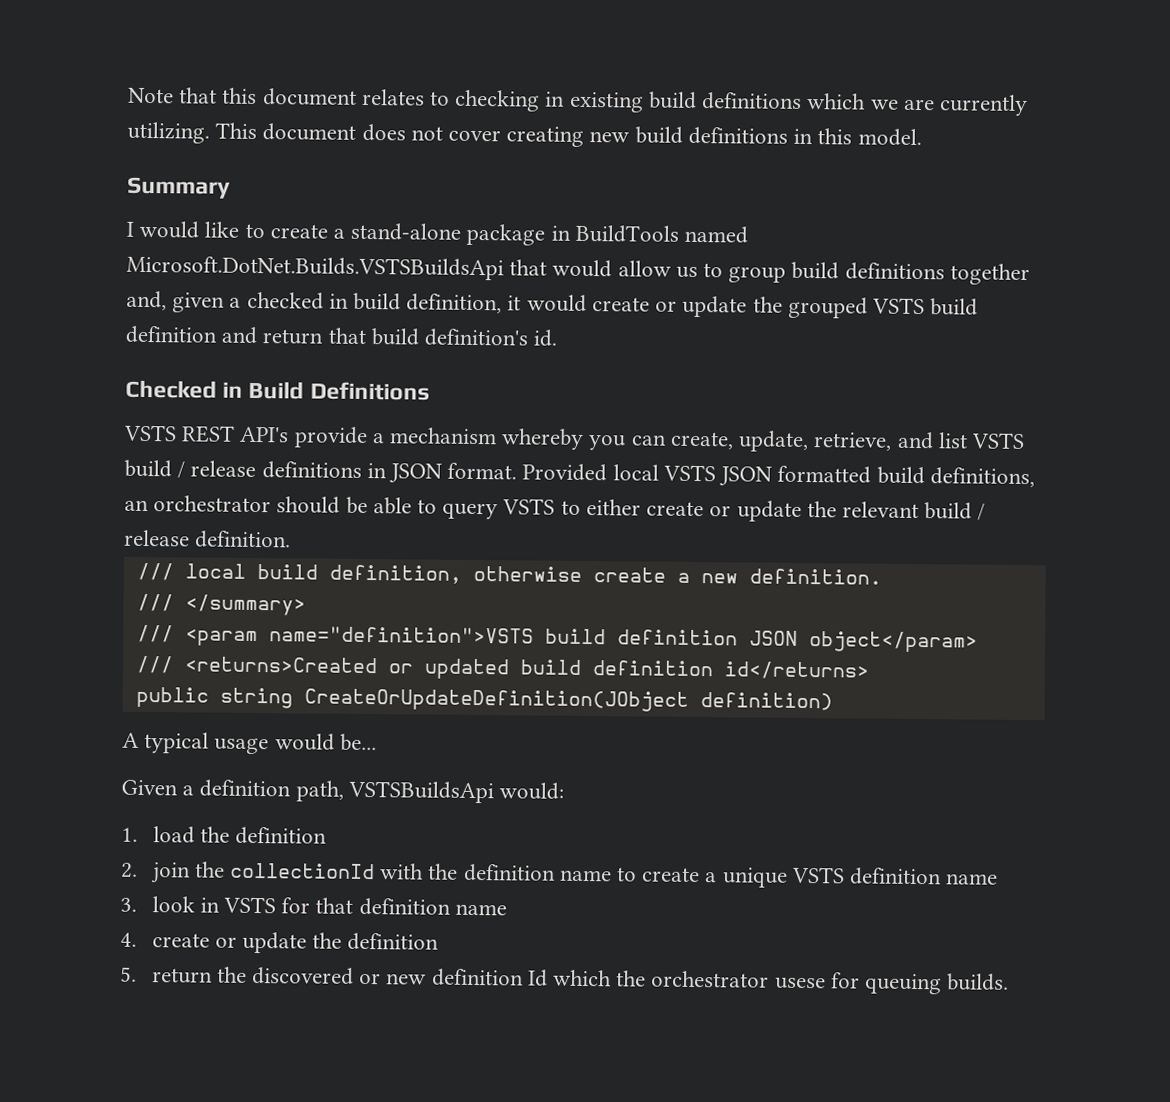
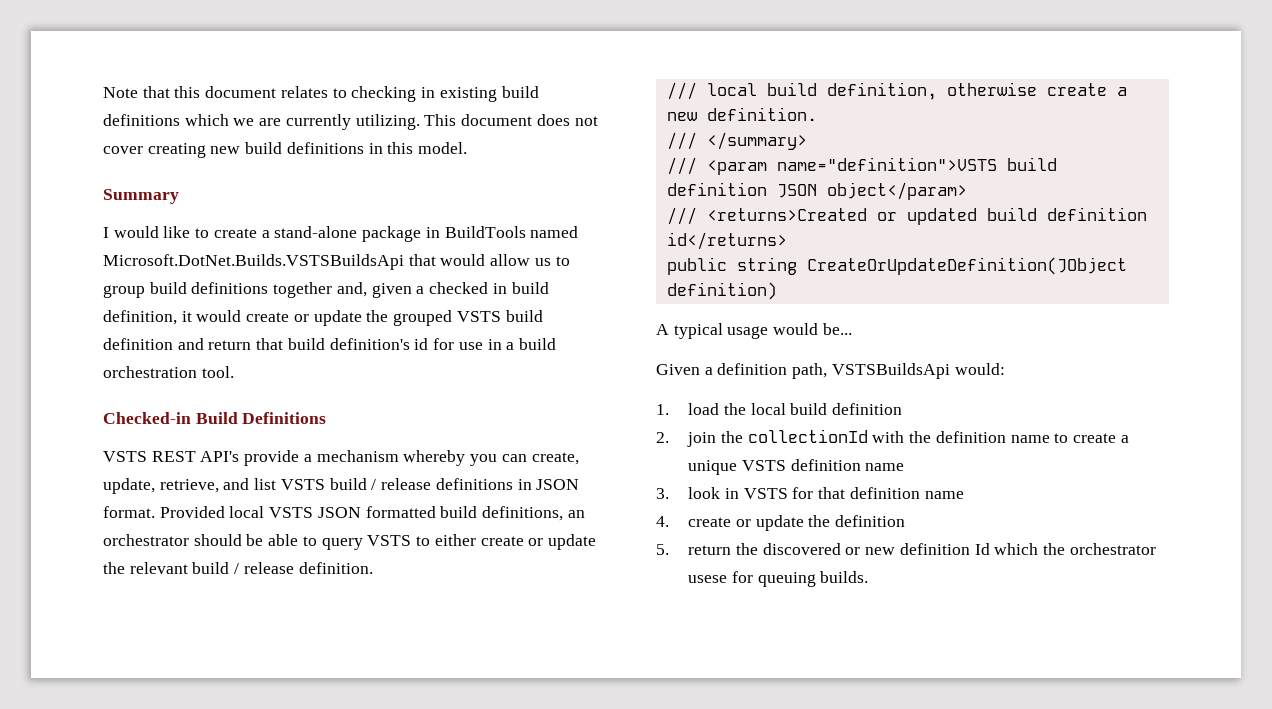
[533,329,559,347] [125,379,244,399] id. // Checked in -> [414,338,556,350] [103,366,234,378] [103,412,191,424] id for use in a build orchestration tool. // Checked-in
(230, 834) none -> [750,403,828,415] local build

